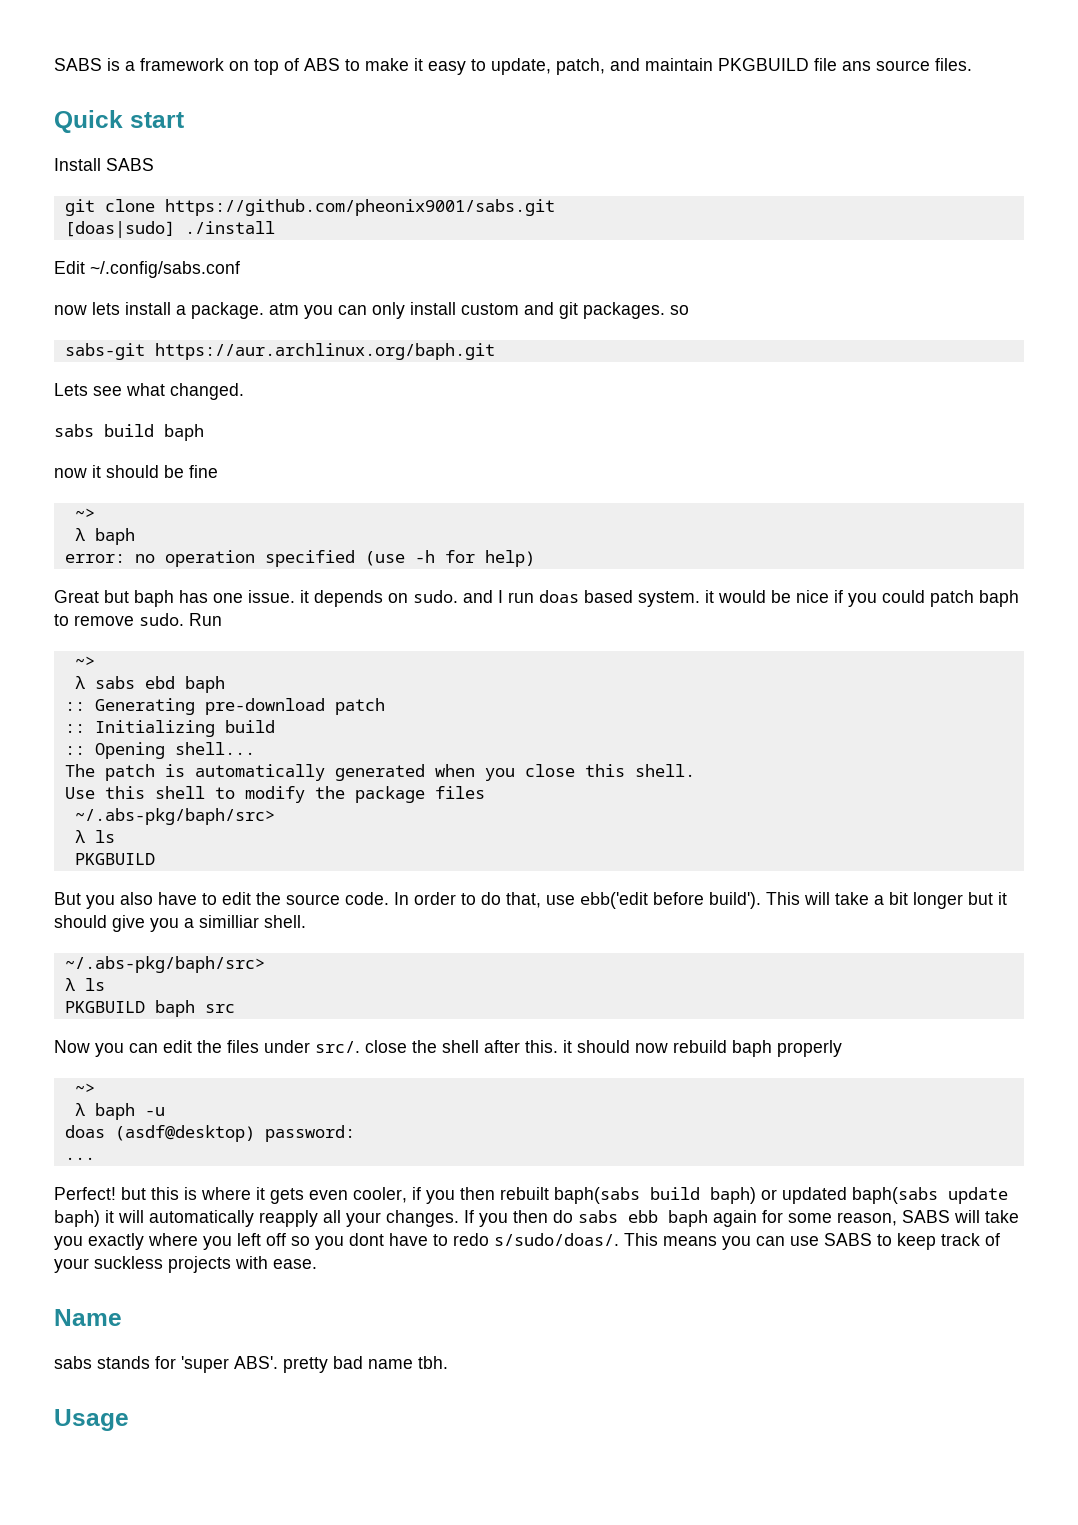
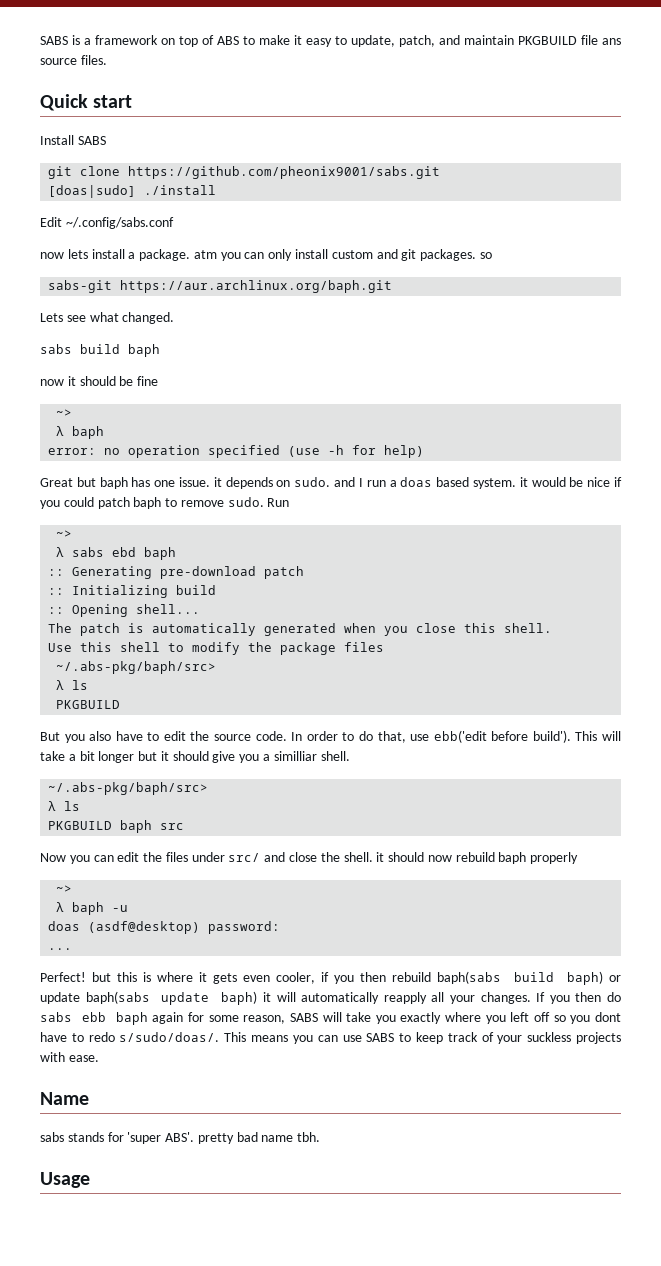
(534, 597) none -> [389,480,397,487] a
[315,1040,558,1053] src/. close the shell after this. -> [228,852,373,862] src/ and close the shell.
[500,1187,549,1200] rebuilt -> [392,972,432,982] rebuild
[782,1187,847,1204] updated -> [40,992,80,1004] update

